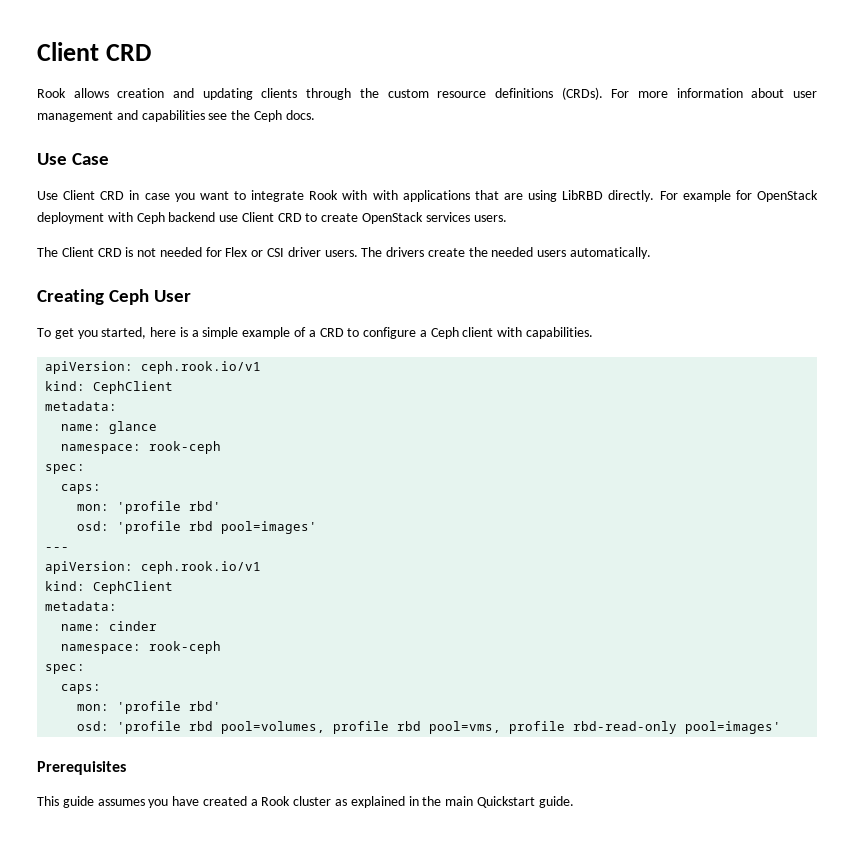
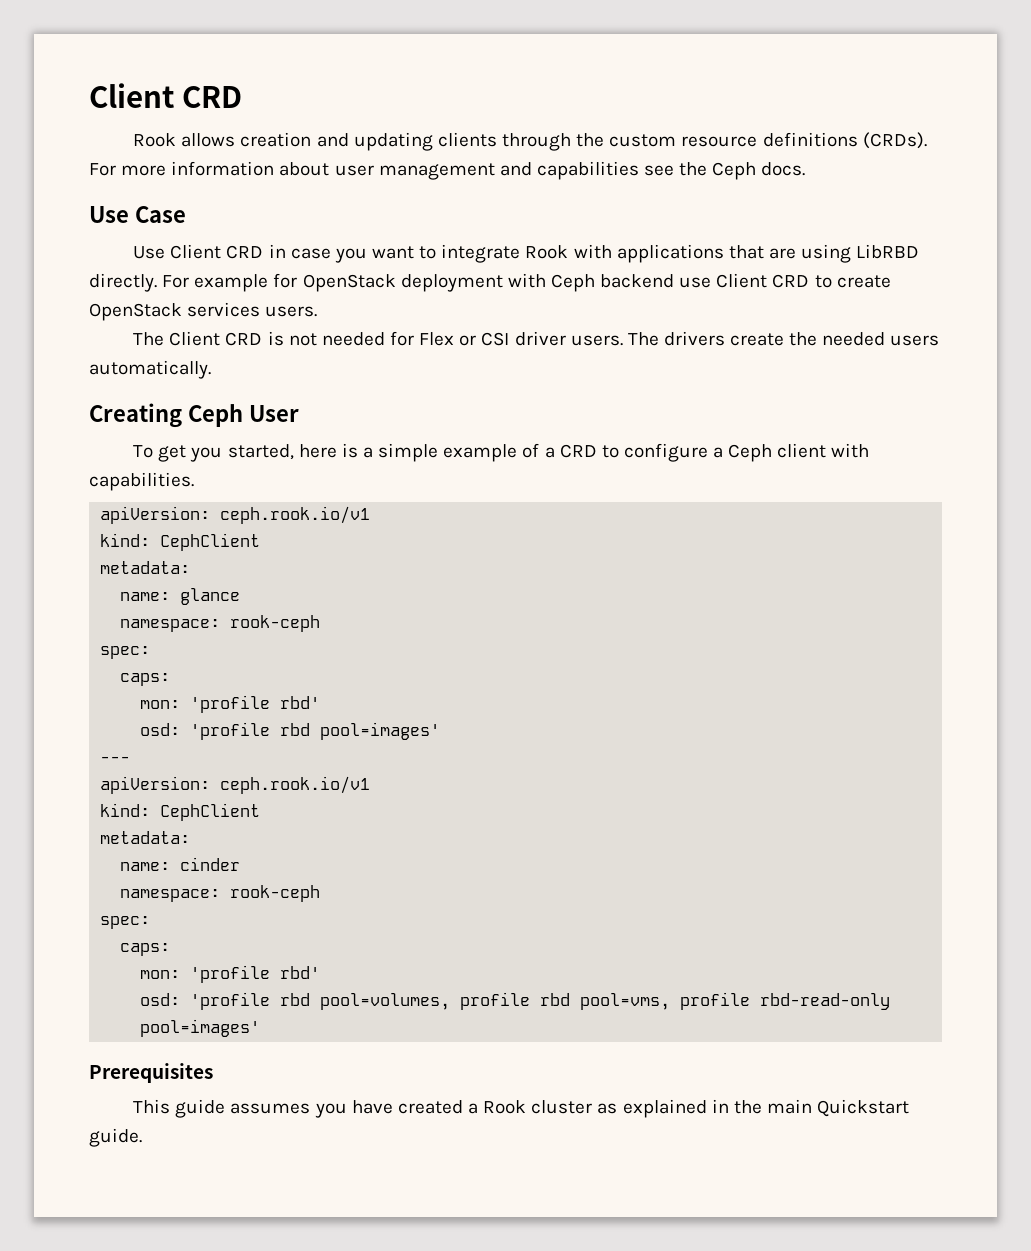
[372,190,398,200] with -> (612, 251) none

